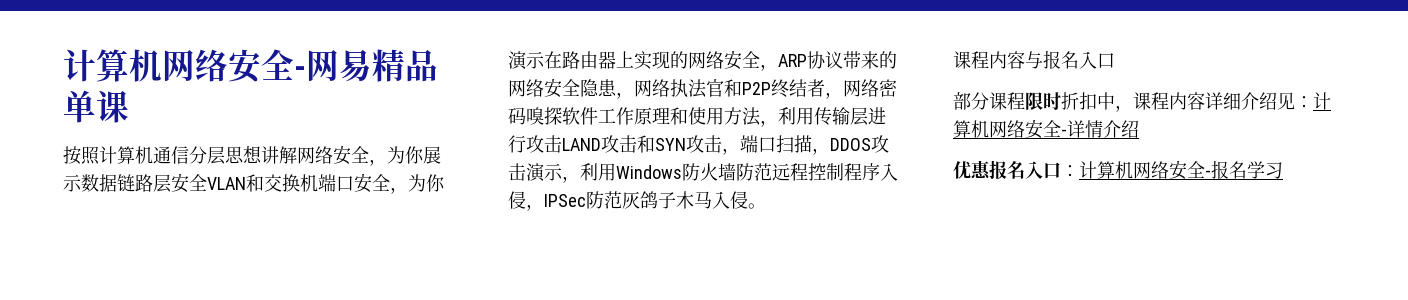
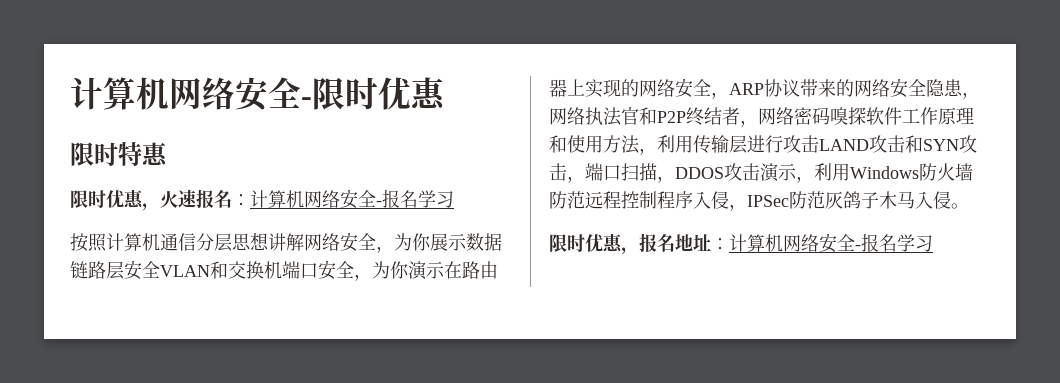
[63,49,438,83] [63,90,129,123] 计算机网络安全-网易精品单课 -> [70,77,447,111] [70,142,169,166] [70,189,454,211] 计算机网络安全-限时优惠 // 限时特惠 // 限时优惠，火速报名：计算机网络安全-报名学习
[953,50,1115,69] [953,92,1331,112] [953,119,1139,139] [953,160,1061,180] 课程内容与报名入口 // 部分课程限时折扣中，课程内容详细介绍见：计算机网络安全-详情介绍 // 优惠报名入口 -> [549,233,711,255] 限时优惠，报名地址

